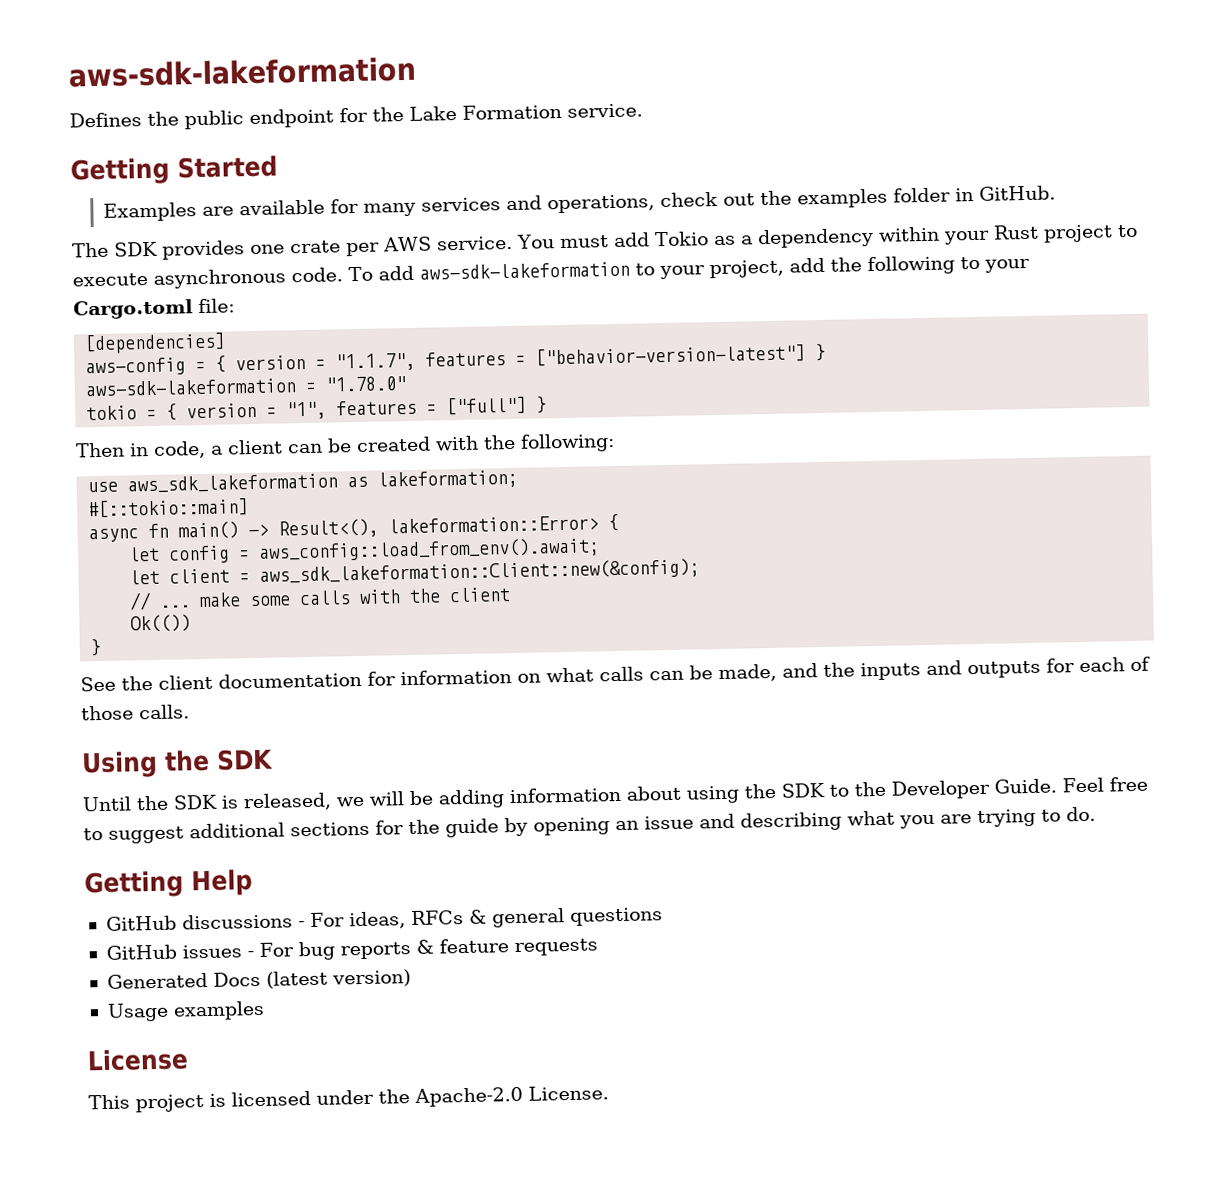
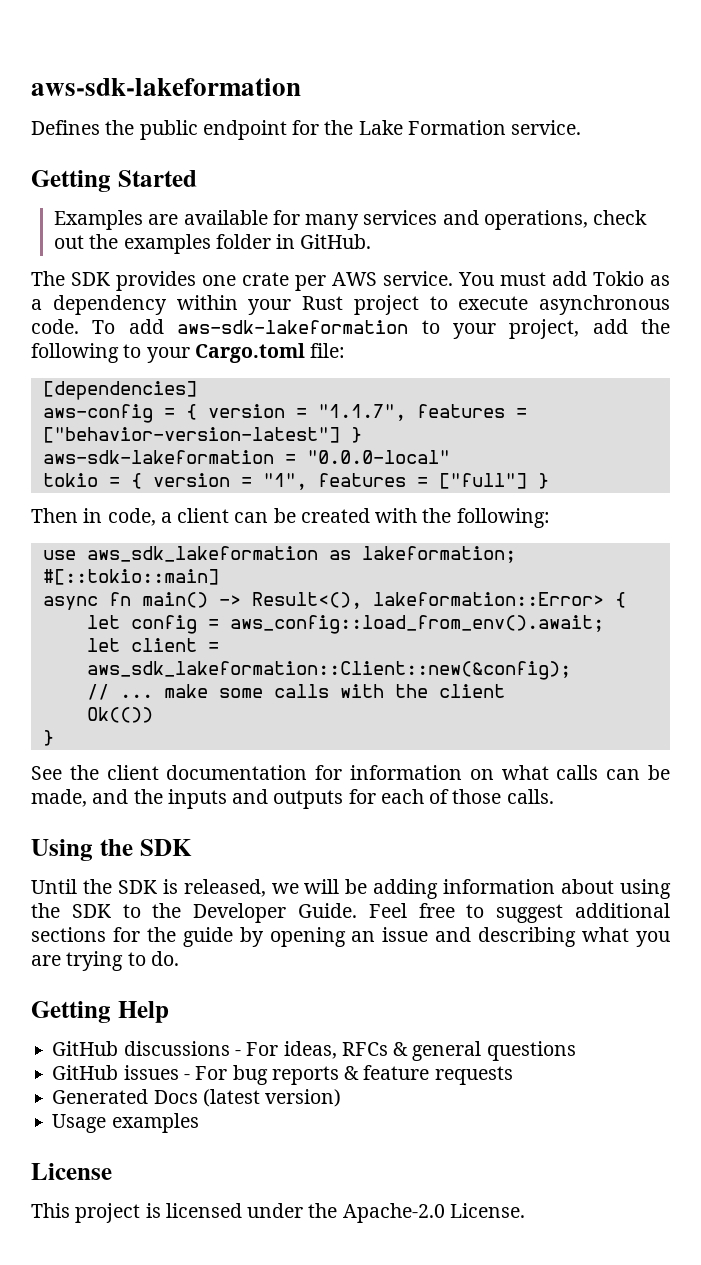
[325,376,407,392] "1.78.0" -> [306,450,450,464] "0.0.0-local"

